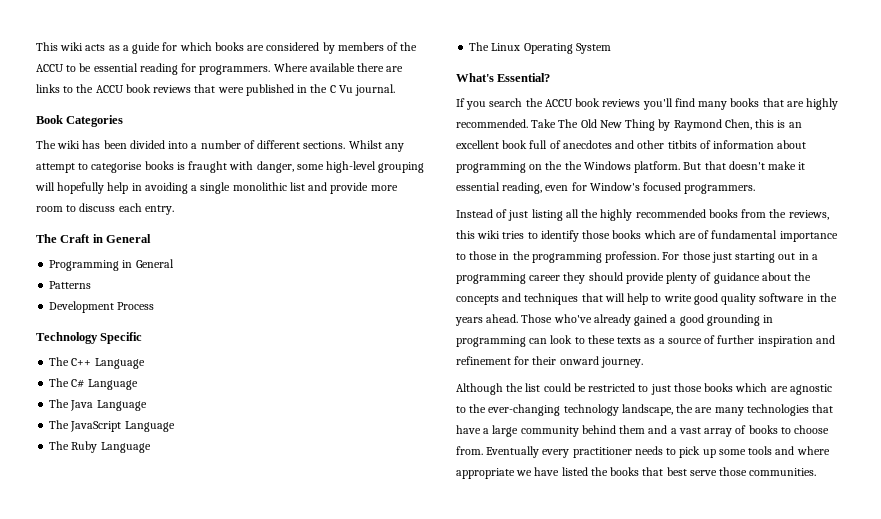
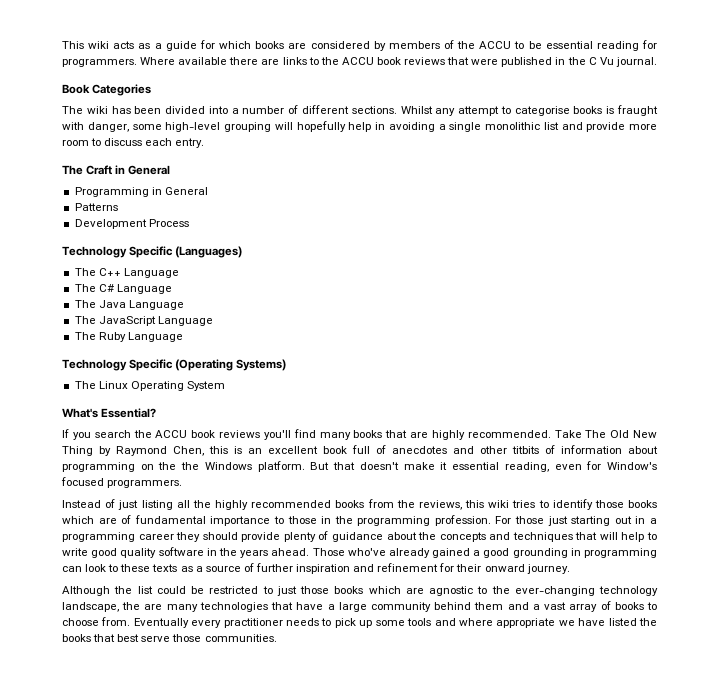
(143, 338) none -> [175,246,243,258] (Languages)
(151, 447) none -> [62,359,287,371] // Technology Specific (Operating Systems)

